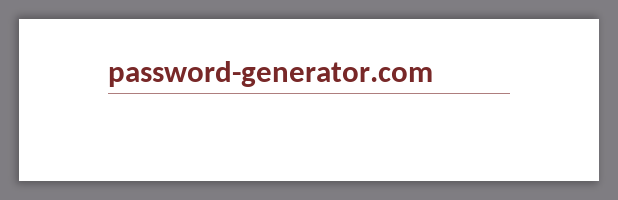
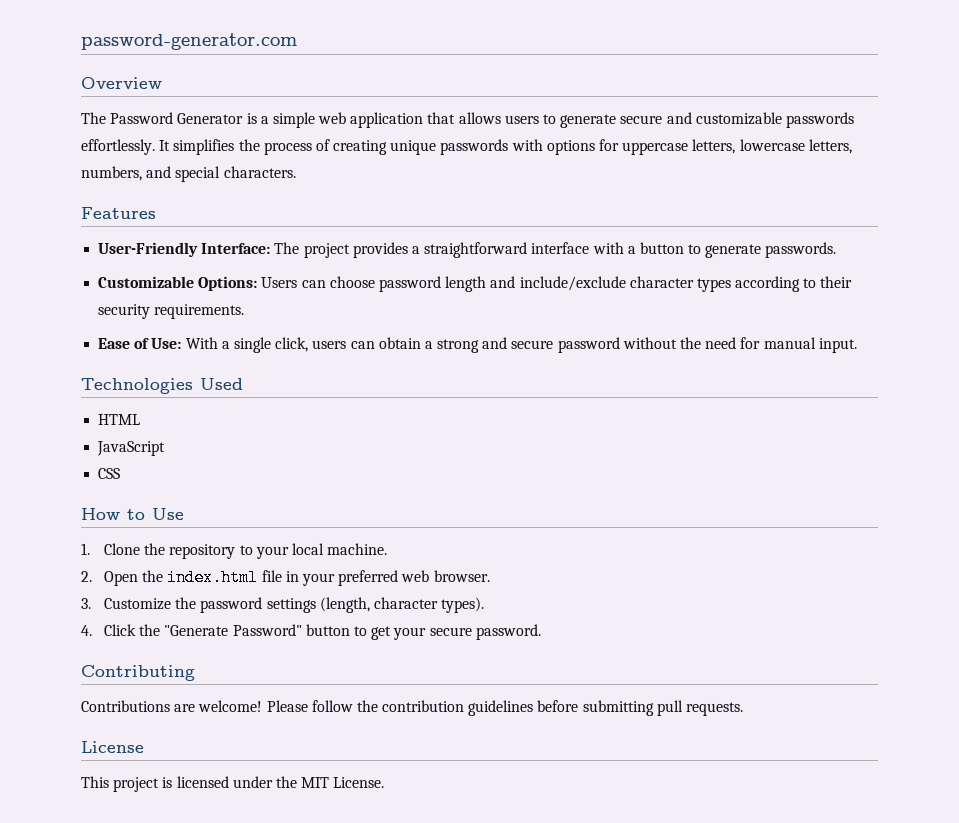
(433, 74) none -> [81,77,162,89] [81,112,854,128] [81,139,852,155] [81,166,296,182] [81,207,156,219] [98,242,837,258] [98,276,853,292] [98,304,245,319] [98,337,857,353] [81,378,243,394] [98,414,141,425] [97,441,166,456] [98,468,121,479] [81,508,184,520] [81,543,388,559] [81,569,490,586] [81,597,485,613] [81,624,541,640] [81,665,195,681] [81,700,744,716] [81,741,144,753] [81,776,385,792] // Overview // The Password Generator is a simple web application that allows users to generate secure and customizable passwords effortlessly. It simplifies the process of creating unique passwords with options for uppercase letters, lowercase letters, numbers, and special characters. // Features // User-Friendly Interface: The project provides a straightforward interface with a button to generate passwords. // Customizable Options: Users can choose password length and include/exclude character types according to their security requirements. // Ease of Use: With a single click, users can obtain a strong and secure password without the need for manual input. // Technologies Used // HTML // JavaScript // CSS // How to Use // 1. Clone the repository to your local machine. // 2. Open the index.html file in your preferred web browser. // 3. Customize the password settings (length, character types). // 4. Click the "Generate Password" button to get your secure password. // Contributing // Contributions are welcome! Please follow the contribution guidelines before submitting pull requests. // License // This project is licensed under the MIT License.

